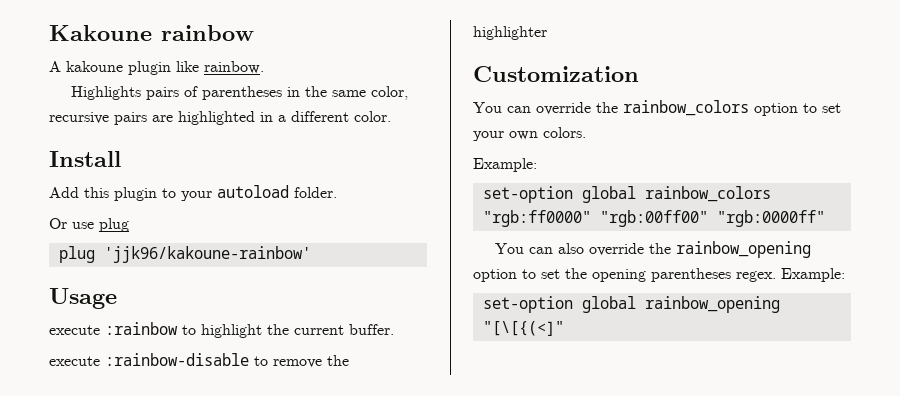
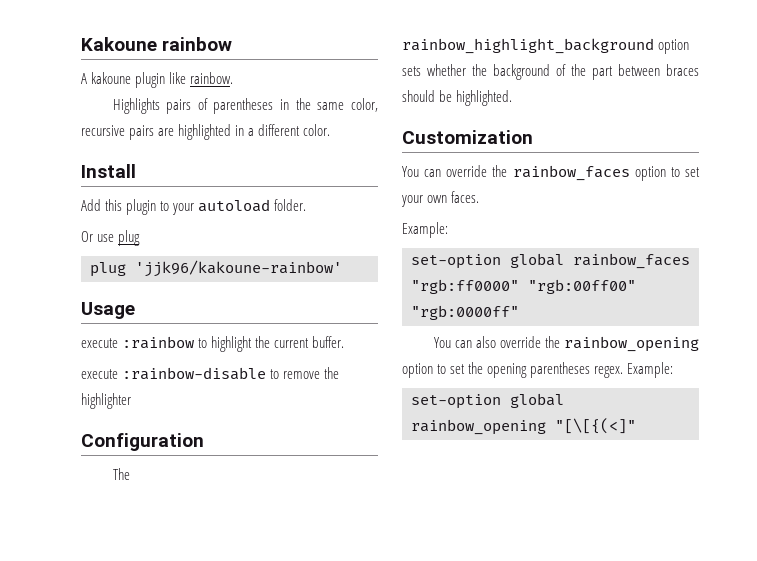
(547, 33) none -> [81,433,204,451] [112,468,130,480] [402,38,690,54] [402,64,699,80] [402,90,513,106] // Configuration // The rainbow_highlight_background option sets whether the background of the part between braces should be highlighted.
[623,100,749,116] rainbow_colors -> [512,165,630,181] rainbow_faces
[543,127,586,138] [473,158,537,172] [482,186,771,203] colors. // Example: // set-option global rainbow_colors -> [451,191,480,203] [402,222,448,238] [411,253,690,269] faces. // Example: // set-option global rainbow_faces

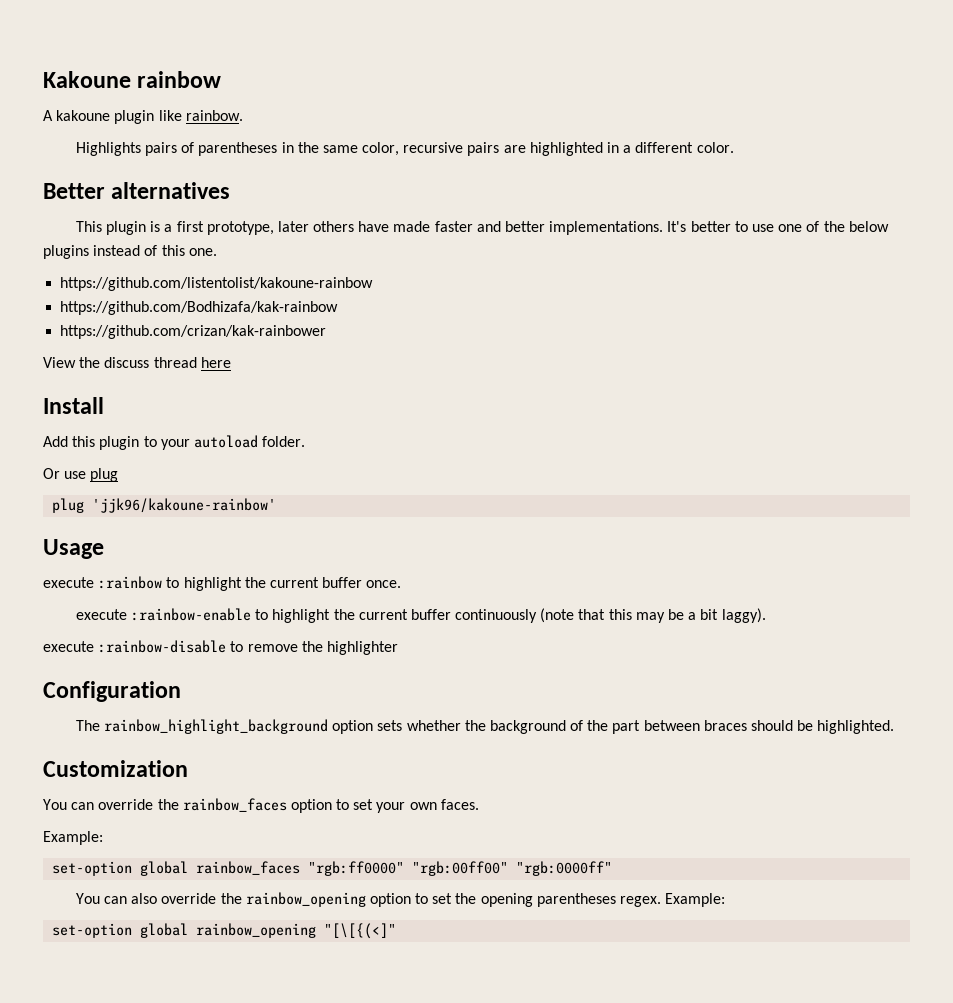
(331, 130) none -> [43,182,231,199] [75,221,889,235] [43,245,217,259] [60,277,374,291] [60,301,339,315] [60,325,327,339] [43,357,231,368] // Better alternatives // This plugin is a first prototype, later others have made faster and better implementations. It's better to use one of the below plugins instead of this one. // https://github.com/listentolist/kakoune-rainbow // https://github.com/Bodhizafa/kak-rainbow // https://github.com/crizan/kak-rainbower // View the discuss thread here
[312,336,345,348] buffer. -> [322,577,402,588] [75,608,766,623] buffer once. // execute :rainbow-enable to highlight the current buffer continuously (note that this may be a bit laggy).

